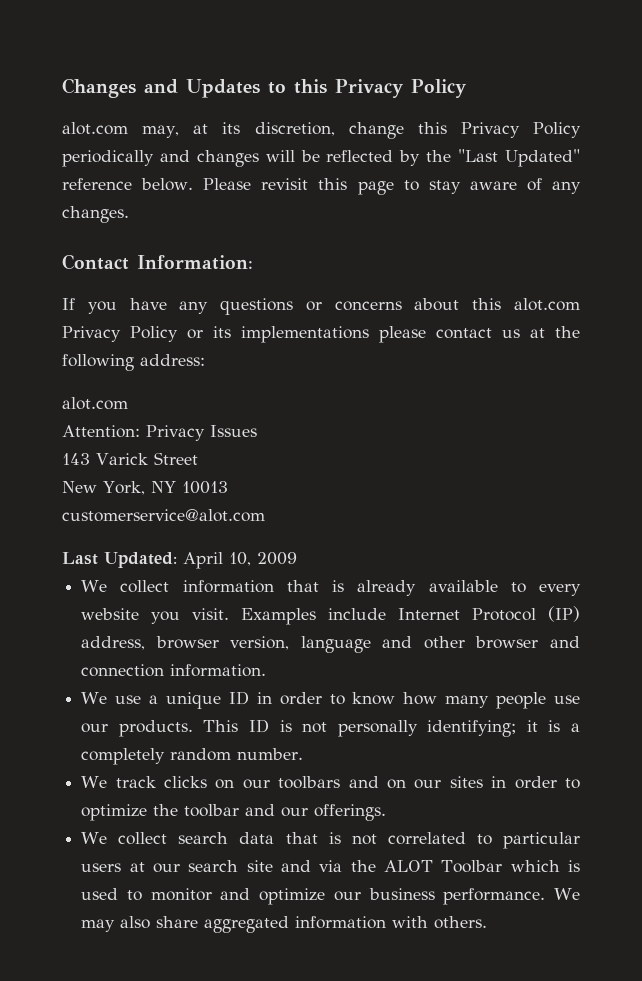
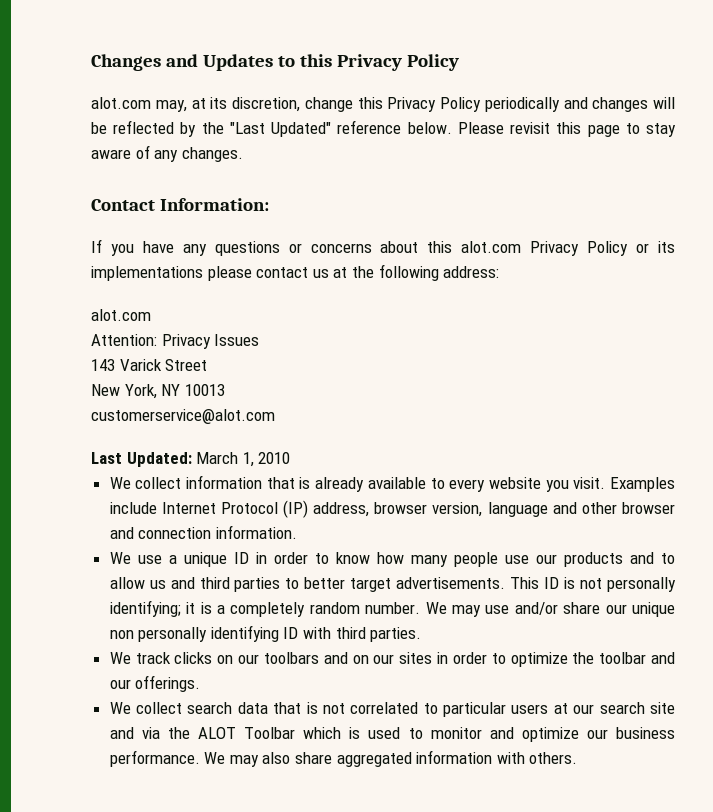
[183,552,297,569] April 10, 2009 -> [196,452,291,467] March 1, 2010
[118,720,193,737] products. -> [563,552,675,567] [109,577,506,592] products and to allow us and third parties to better target advertisements.
(304, 754) none -> [425,602,675,617] [109,625,422,642] We may use and/or share our unique non personally identifying ID with third parties.

